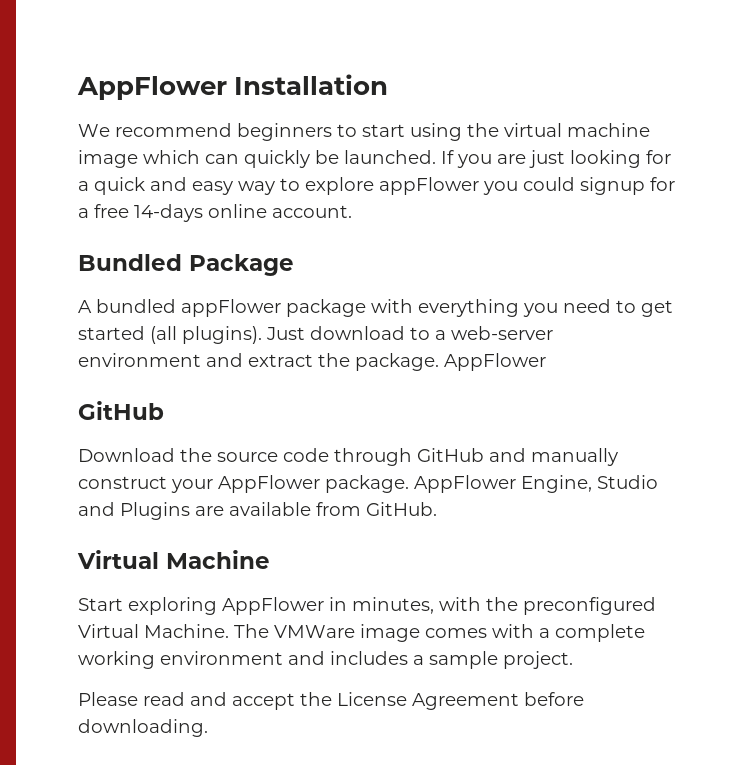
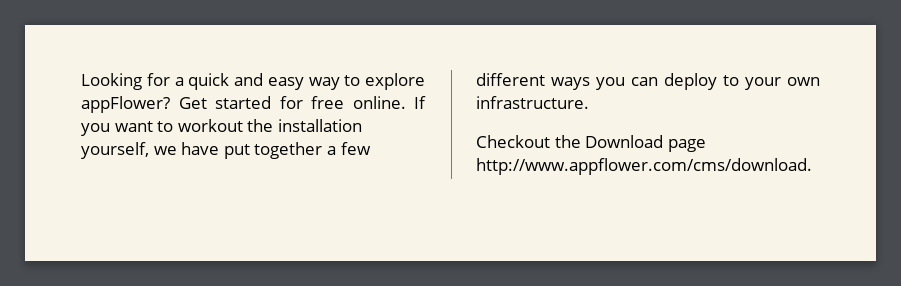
[77,74,389,100] [78,123,650,141] [78,150,641,168] AppFlower Installation // We recommend beginners to start using the virtual machine image which can quickly be launched. If you are just looking -> [81,73,142,90] Looking
[379,177,675,195] [78,204,352,222] [78,254,294,276] [78,299,673,317] [78,326,553,344] [78,353,546,371] [78,401,164,420] [78,448,618,466] [78,475,658,493] [78,502,437,520] [77,550,270,569] [78,597,656,615] [78,624,645,642] [78,651,573,669] [78,692,584,710] [78,719,208,737] appFlower you could signup for a free 14-days online account. // Bundled Package // A bundled appFlower package with everything you need to get started (all plugins). Just download to a web-server environment and extract the package. AppFlower // GitHub // Download the source code through GitHub and manually construct your AppFlower package. AppFlower Engine, Studio and Plugins are available from GitHub. // Virtual Machine // Start exploring AppFlower in minutes, with the preconfigured Virtual Machine. The VMWare image comes with a complete working environment and includes a sample project. // Please read and accept the License Agreement before downloading. -> [81,96,426,113] [81,119,362,136] [81,142,371,159] [476,73,820,90] [476,96,589,109] [476,135,706,152] [476,158,812,175] appFlower? Get started for free online. If you want to workout the installation yourself, we have put together a few different ways you can deploy to your own infrastructure. // Checkout the Download page http://www.appflower.com/cms/download.

